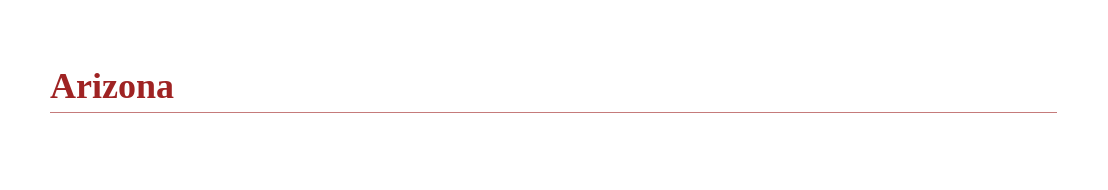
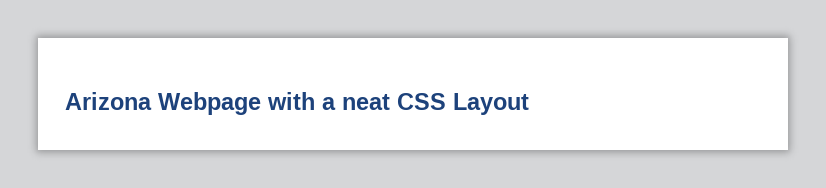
(174, 85) none -> [158,92,529,115] Webpage with a neat CSS Layout

